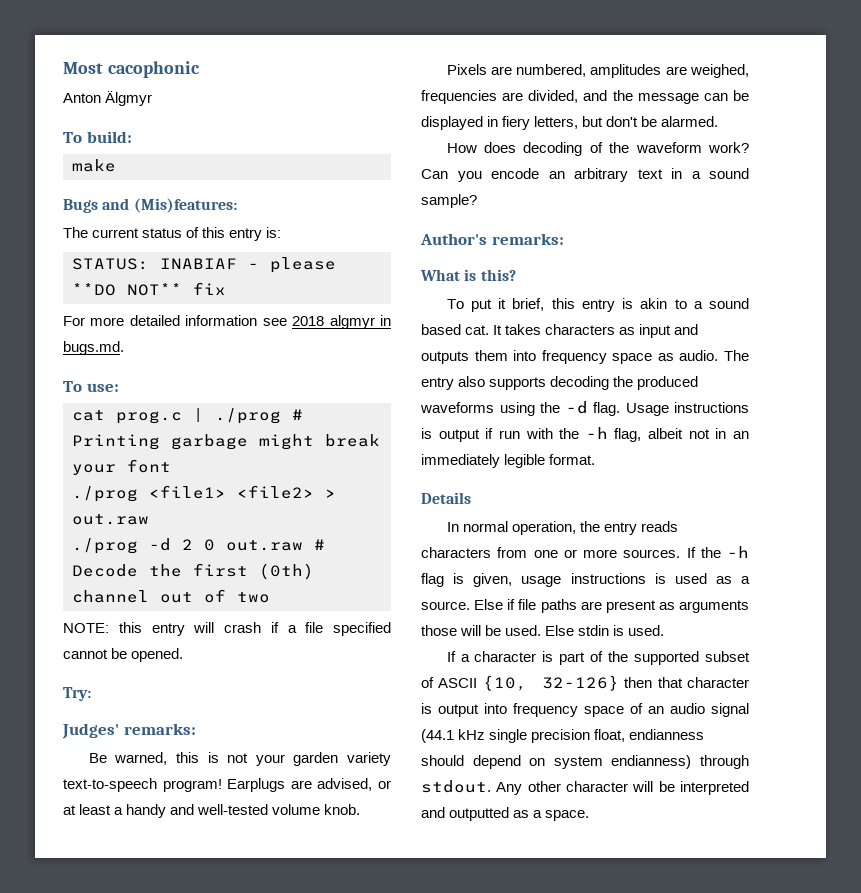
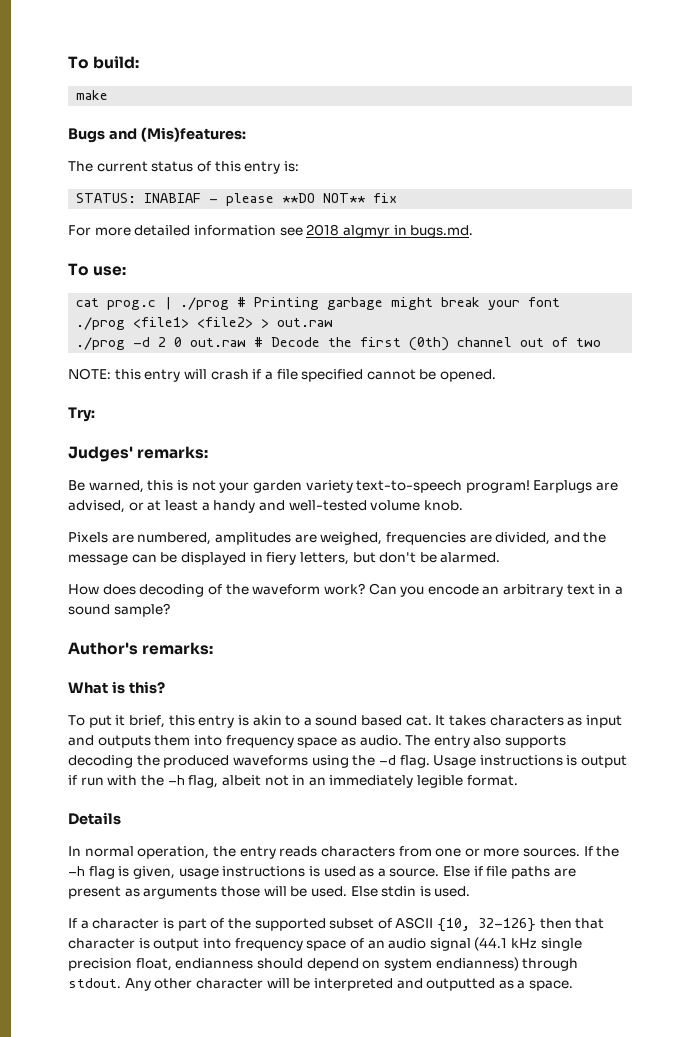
[63,61,200,78] [63,91,153,106] Most cacophonic // Anton Älgmyr // -> (68, 62) none

